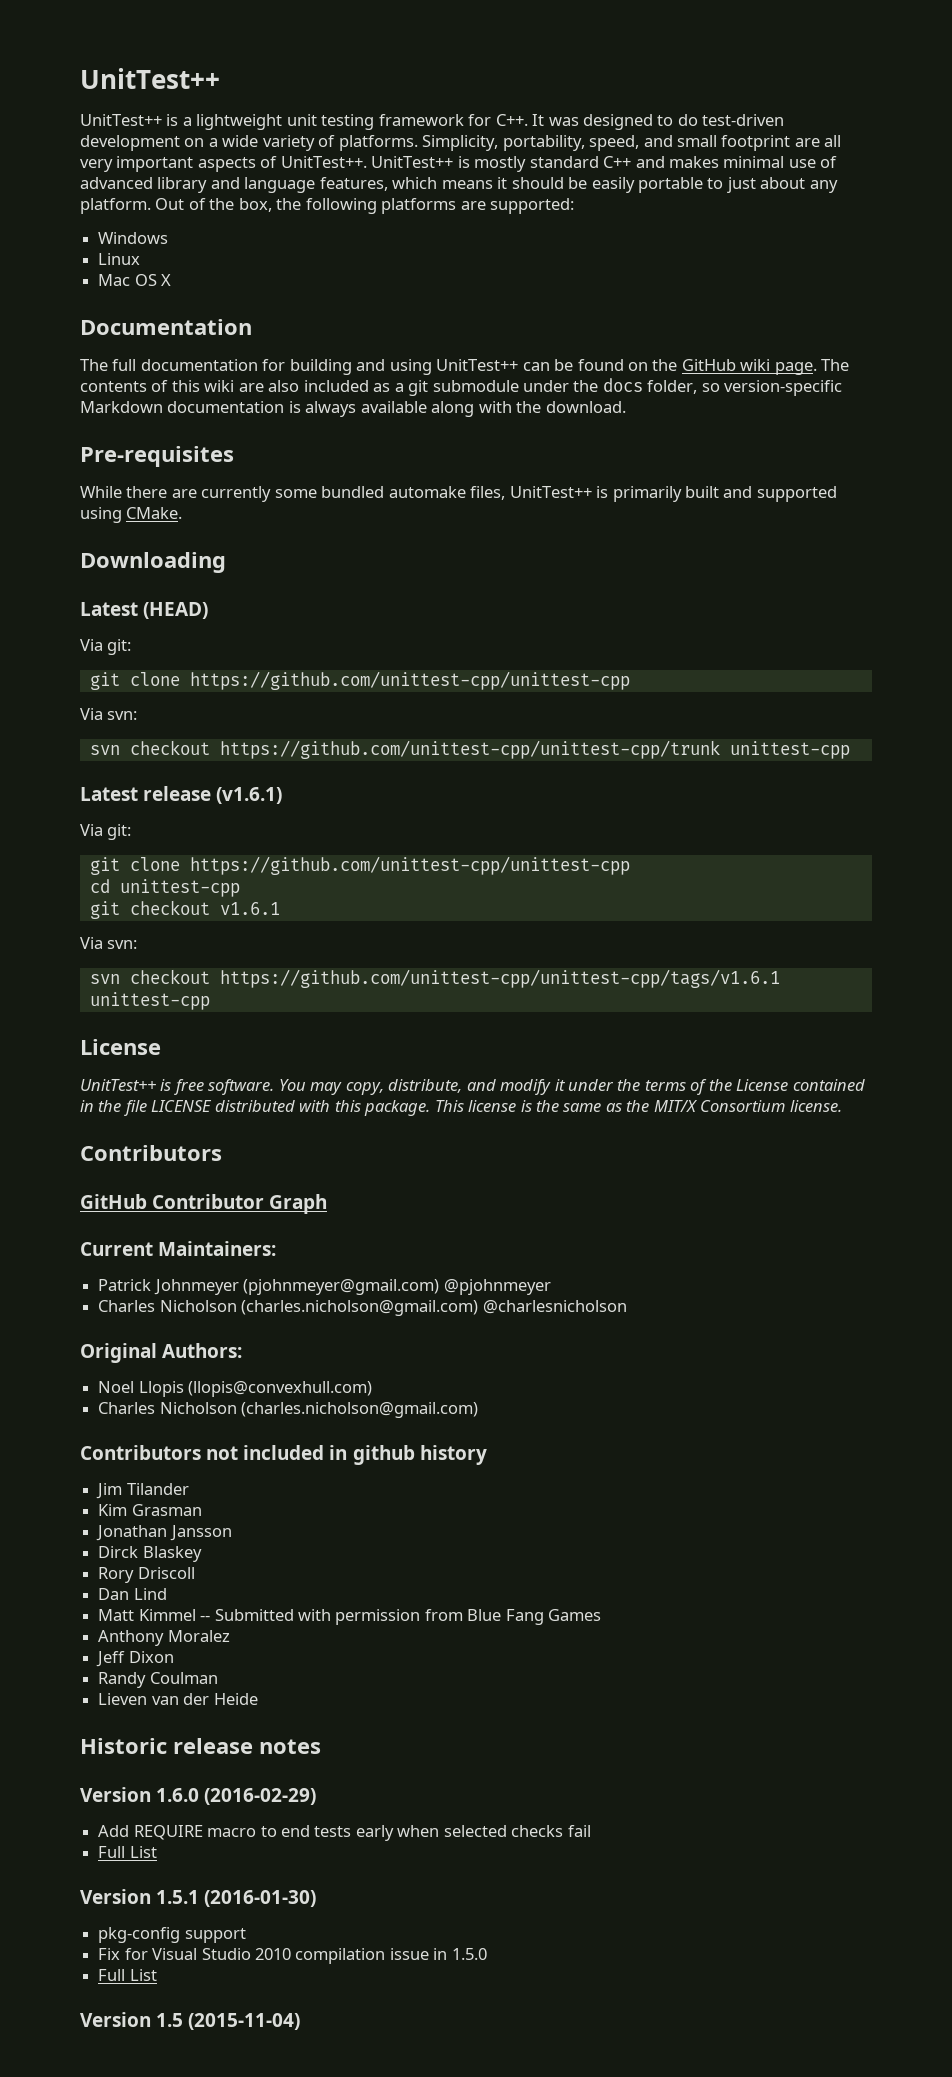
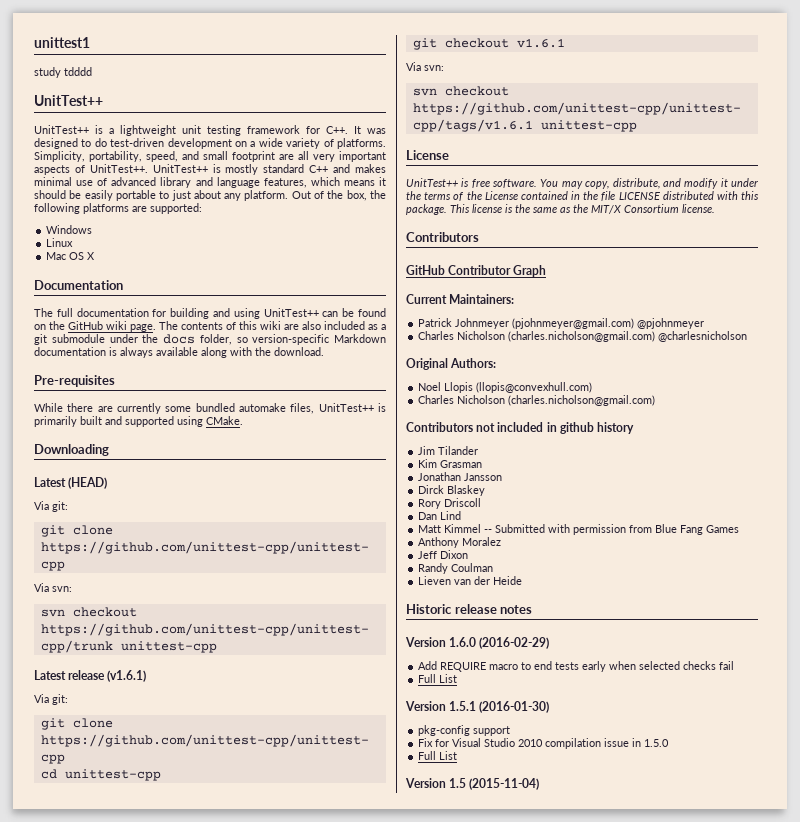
(80, 78) none -> [34,37,90,48] [34,67,92,78] unittest1 // study tdddd //

